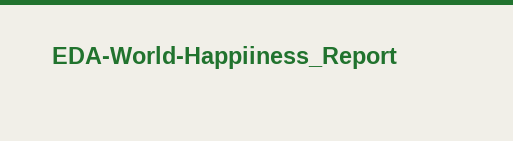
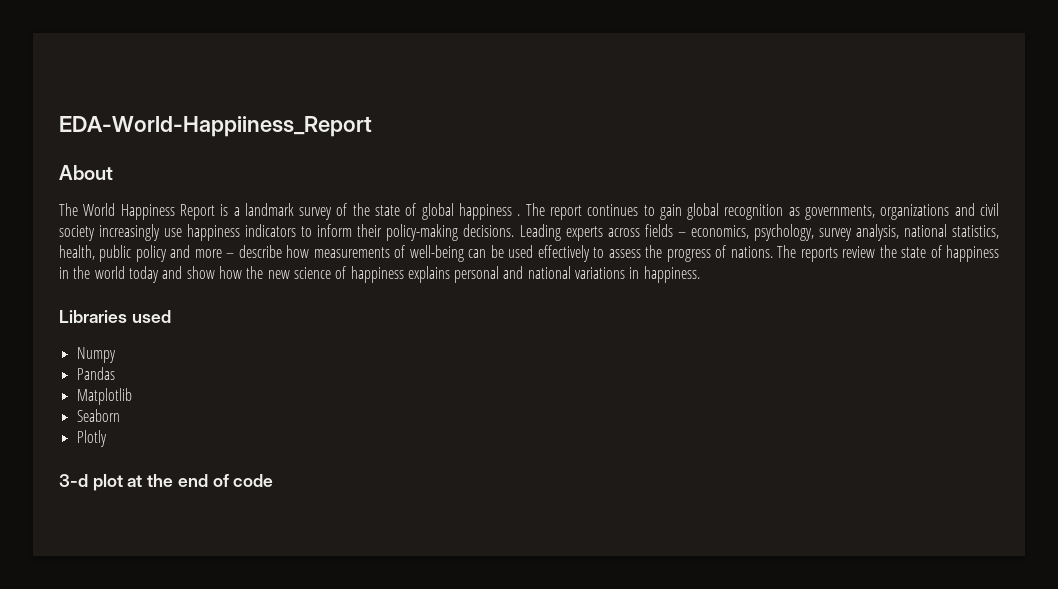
(397, 57) none -> [59,165,113,180] [59,203,999,220] [59,224,999,241] [59,245,1000,262] [59,266,700,283] [59,310,171,323] [76,347,116,363] [76,367,115,380] [76,388,132,405] [76,409,120,422] [76,430,107,447] [59,474,274,491] // About // The World Happiness Report is a landmark survey of the state of global happiness . The report continues to gain global recognition as governments, organizations and civil society increasingly use happiness indicators to inform their policy-making decisions. Leading experts across fields – economics, psychology, survey analysis, national statistics, health, public policy and more – describe how measurements of well-being can be used effectively to assess the progress of nations. The reports review the state of happiness in the world today and show how the new science of happiness explains personal and national variations in happiness. // Libraries used // Numpy // Pandas // Matplotlib // Seaborn // Plotly // 3-d plot at the end of code

